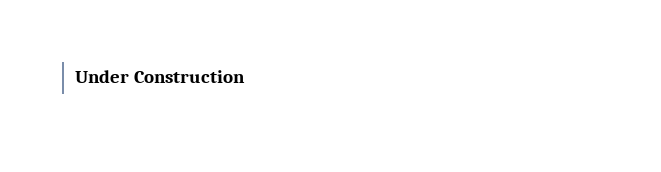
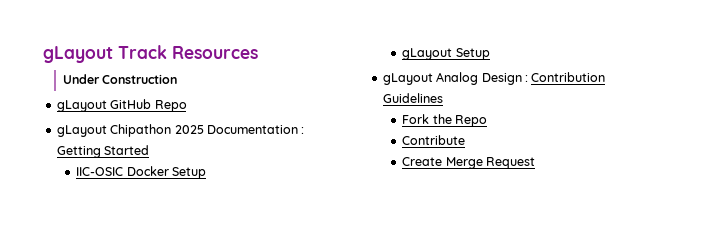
(74, 76) none -> [43,45,258,63] gLayout Track Resources //
(246, 76) none -> [56,99,187,112] [56,124,305,137] [56,145,150,158] [76,166,207,179] [402,48,490,60] [382,72,606,85] [382,93,443,103] [402,114,488,127] [402,135,466,145] [402,157,536,169] // gLayout GitHub Repo // gLayout Chipathon 2025 Documentation : Getting Started // IIC-OSIC Docker Setup // gLayout Setup // gLayout Analog Design : Contribution Guidelines // Fork the Repo // Contribute // Create Merge Request

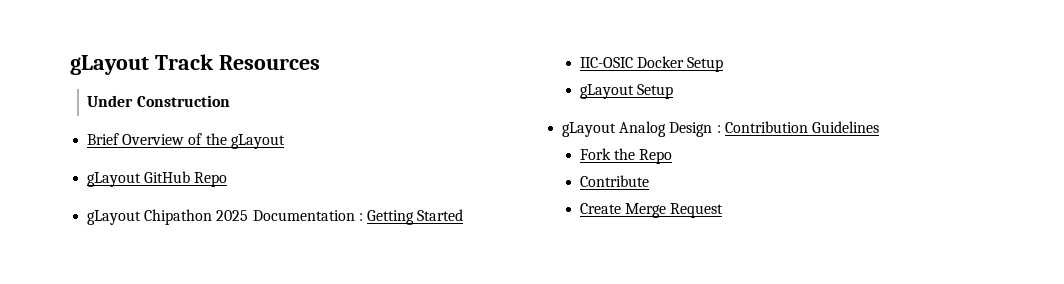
(178, 79) none -> [87,133,285,149] // Brief Overview of the gLayout

